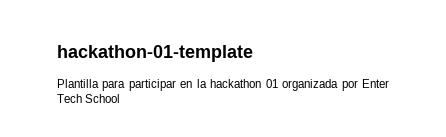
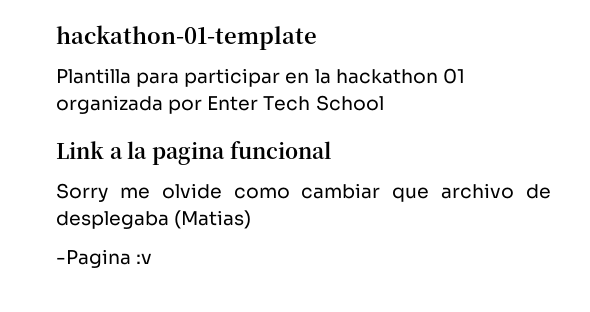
(121, 98) none -> [56,141,331,165] [56,183,552,202] [56,210,252,229] [56,249,153,268] // Link a la pagina funcional // Sorry me olvide como cambiar que archivo de desplegaba (Matias) // -Pagina :v

